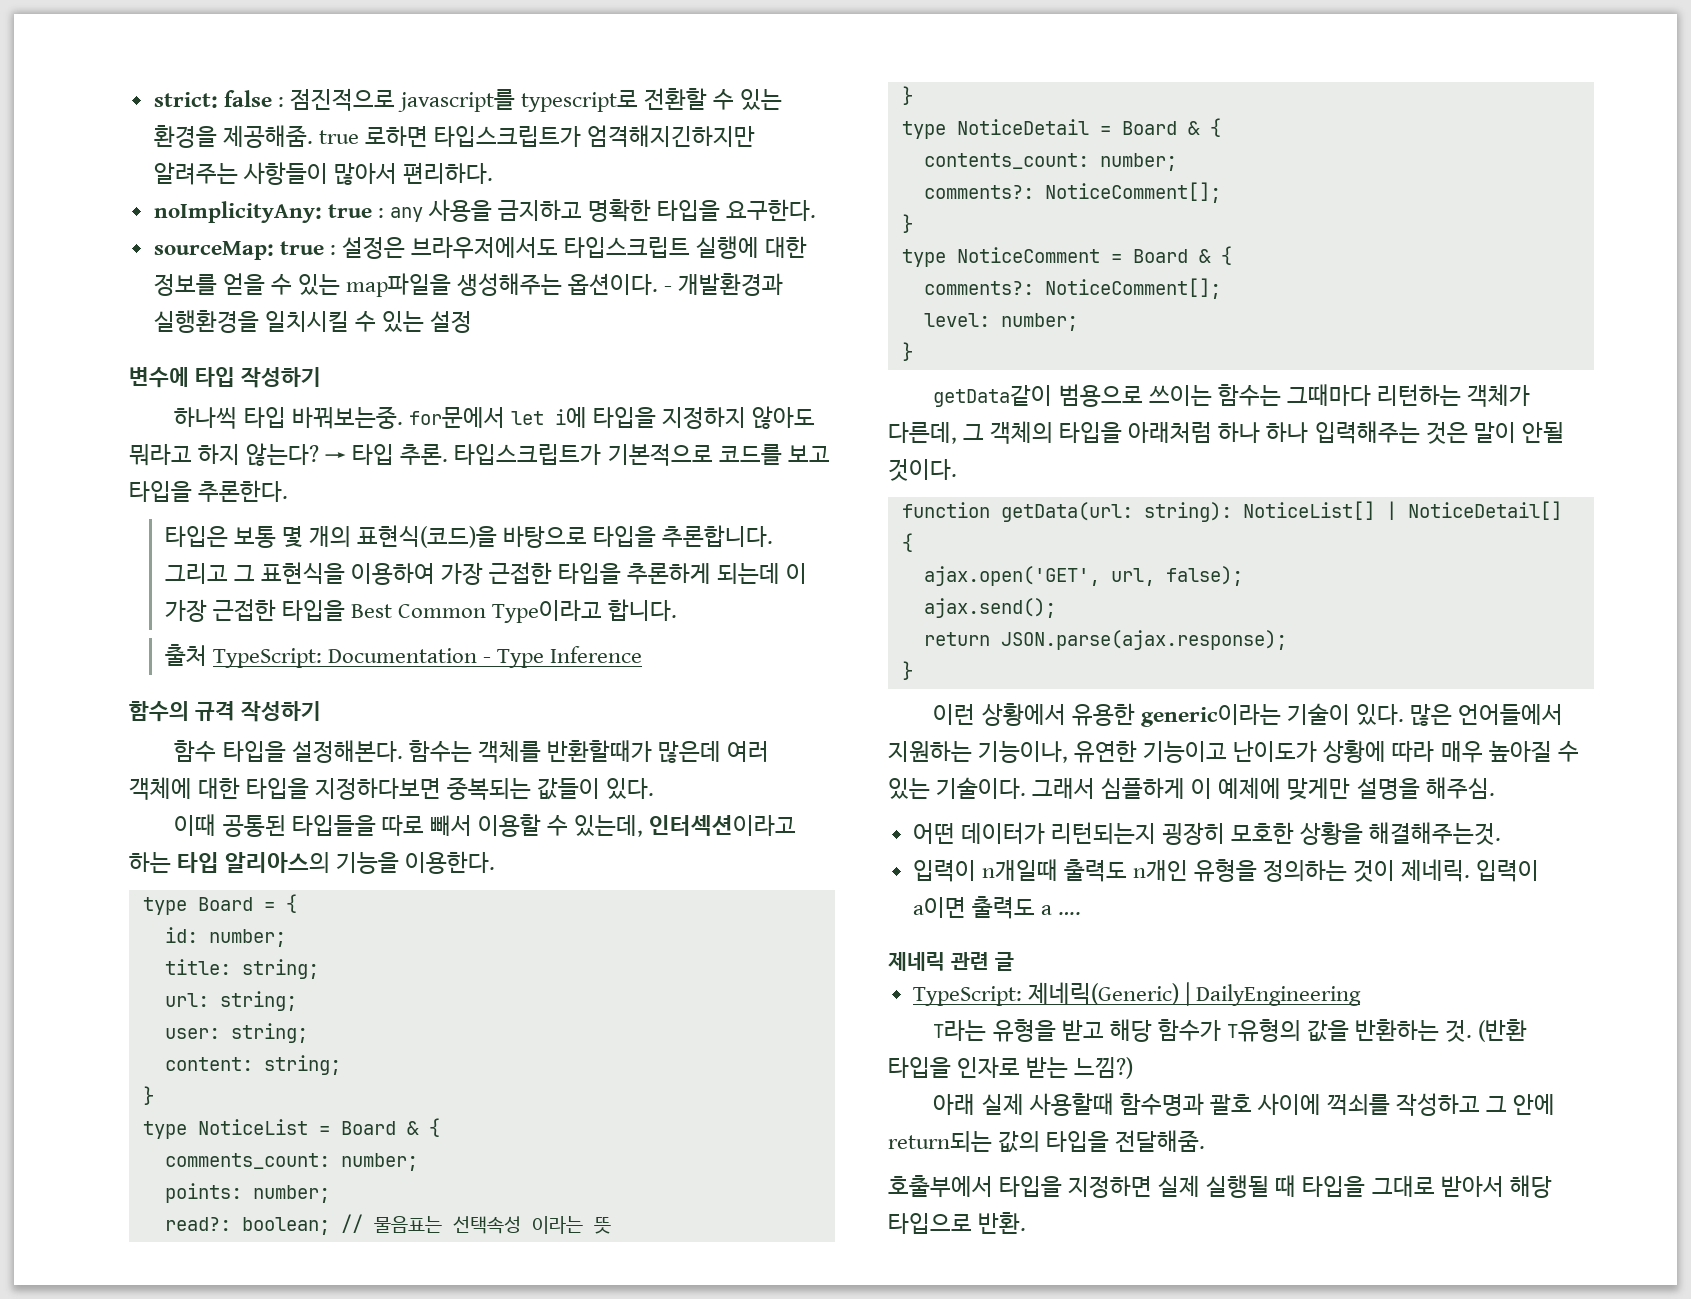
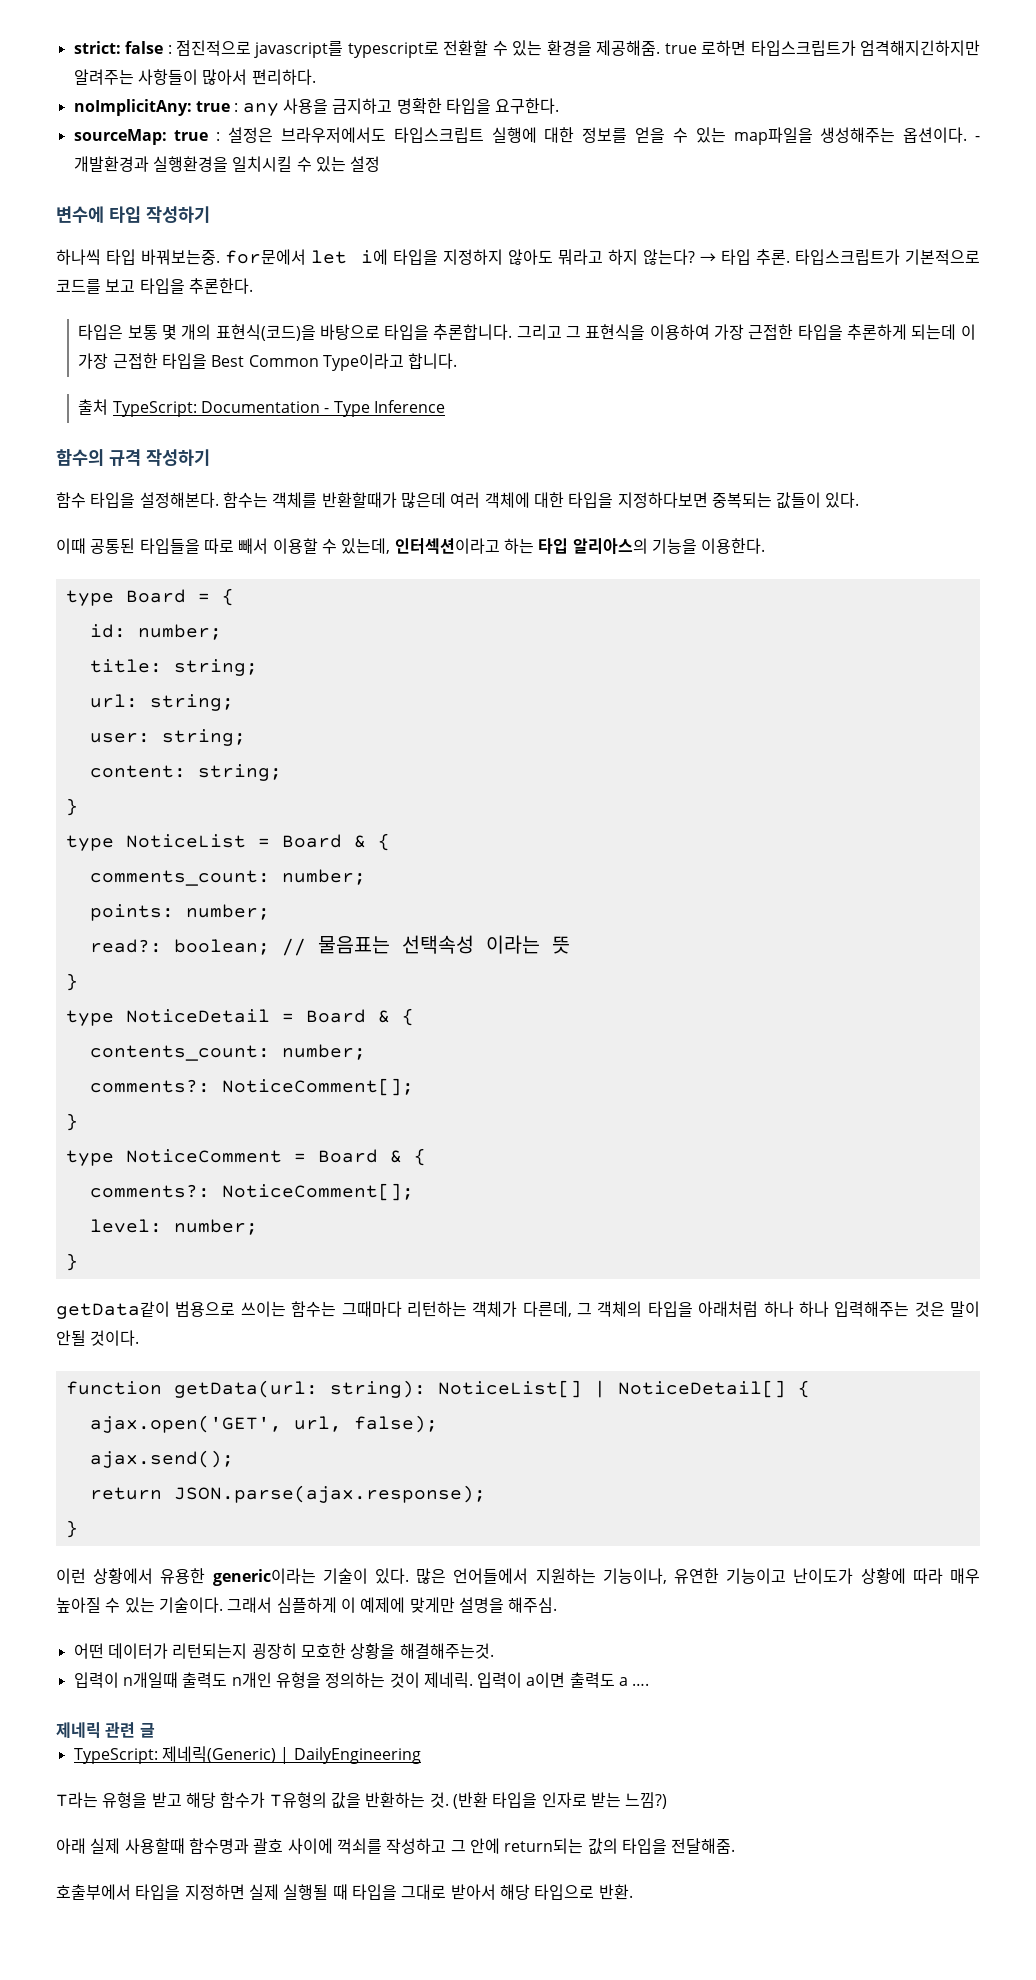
[153,201,322,223] noImplicityAny: -> [73,99,192,116] noImplicitAny:

